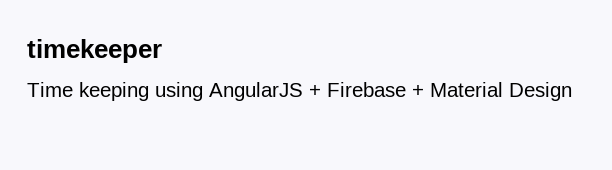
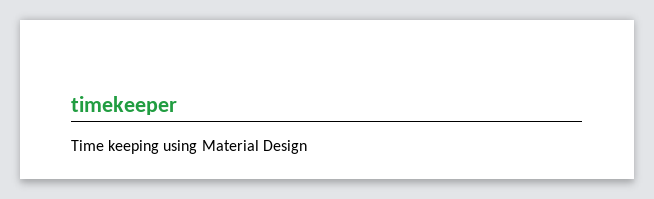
[209,82,424,101] AngularJS + Firebase + -> (198, 147) none

